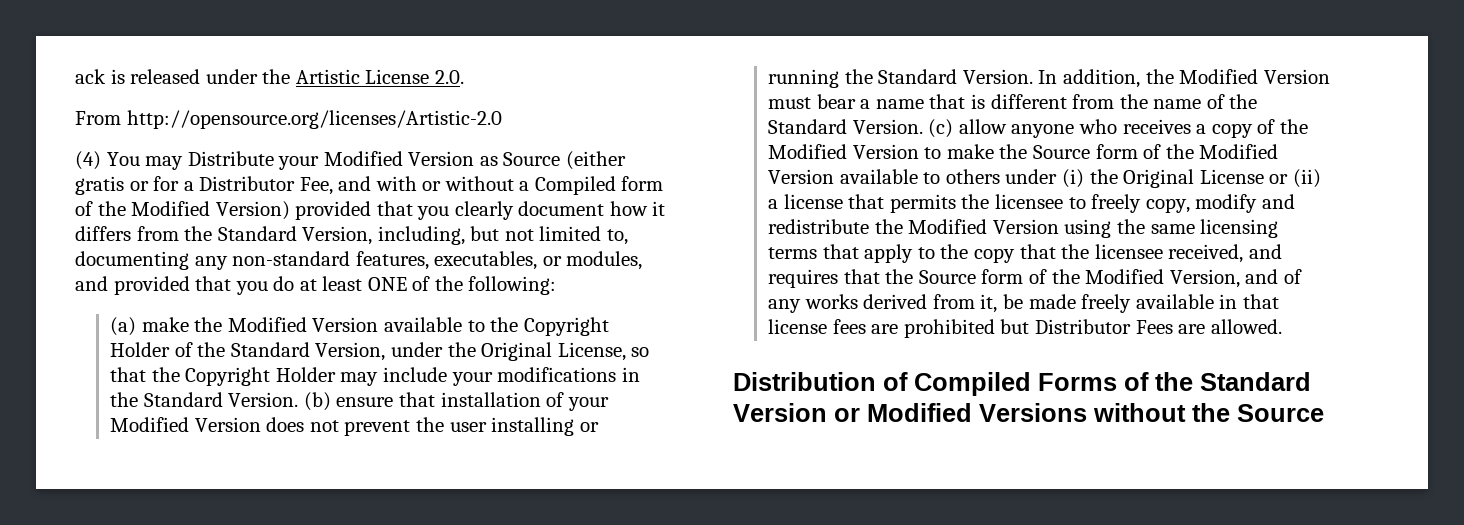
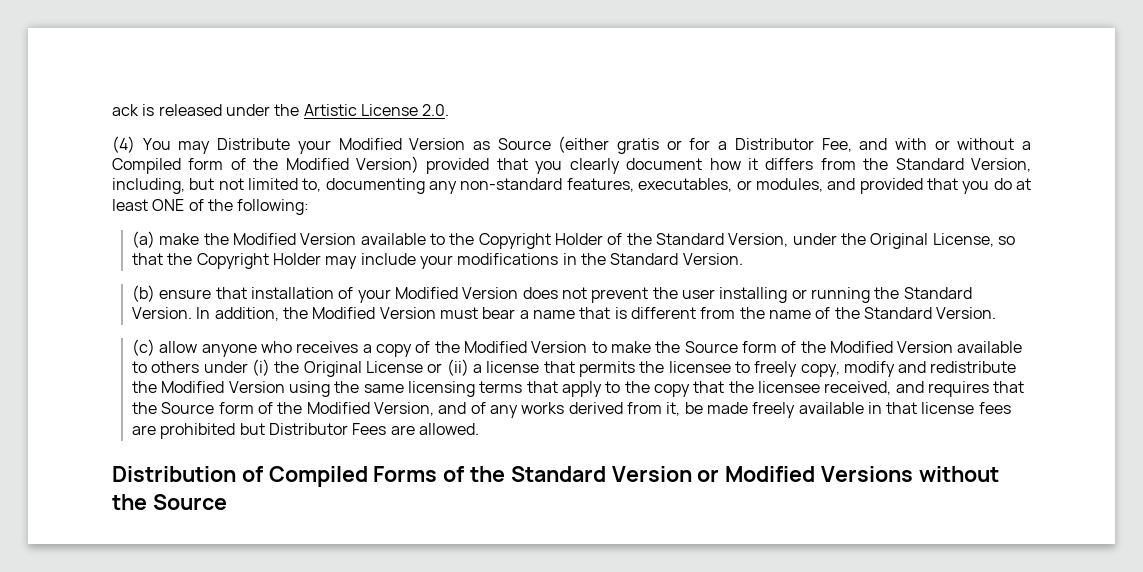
[75,110,502,129] // From http://opensource.org/licenses/Artistic-2.0 -> (450, 110) none
(299, 399) none -> (743, 259) //
(923, 126) none -> (997, 313) //

